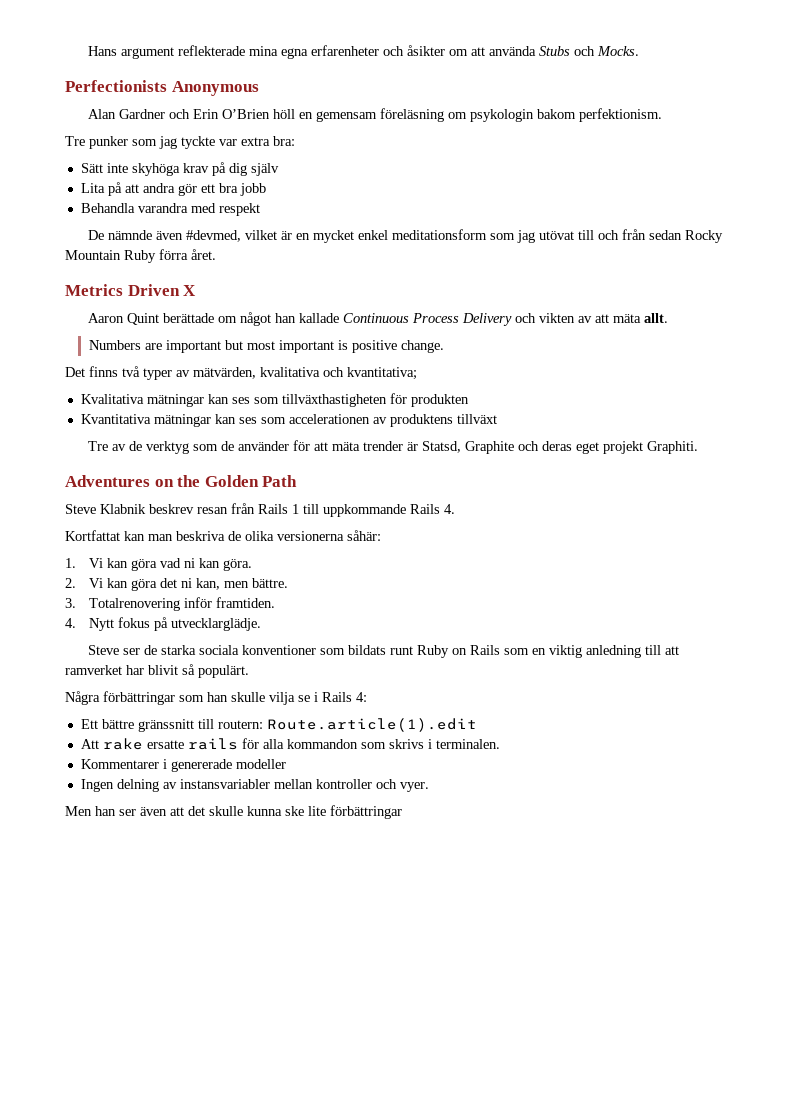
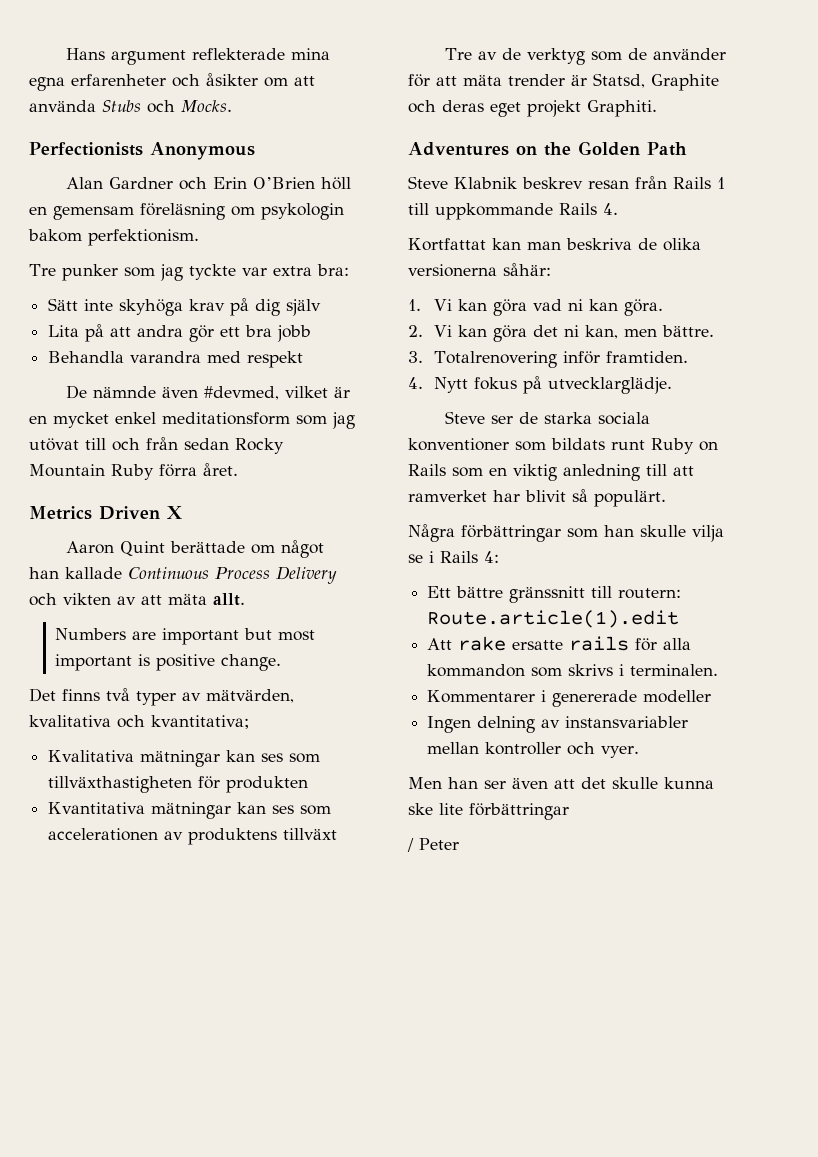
(402, 812) none -> [407,838,459,852] // / Peter

